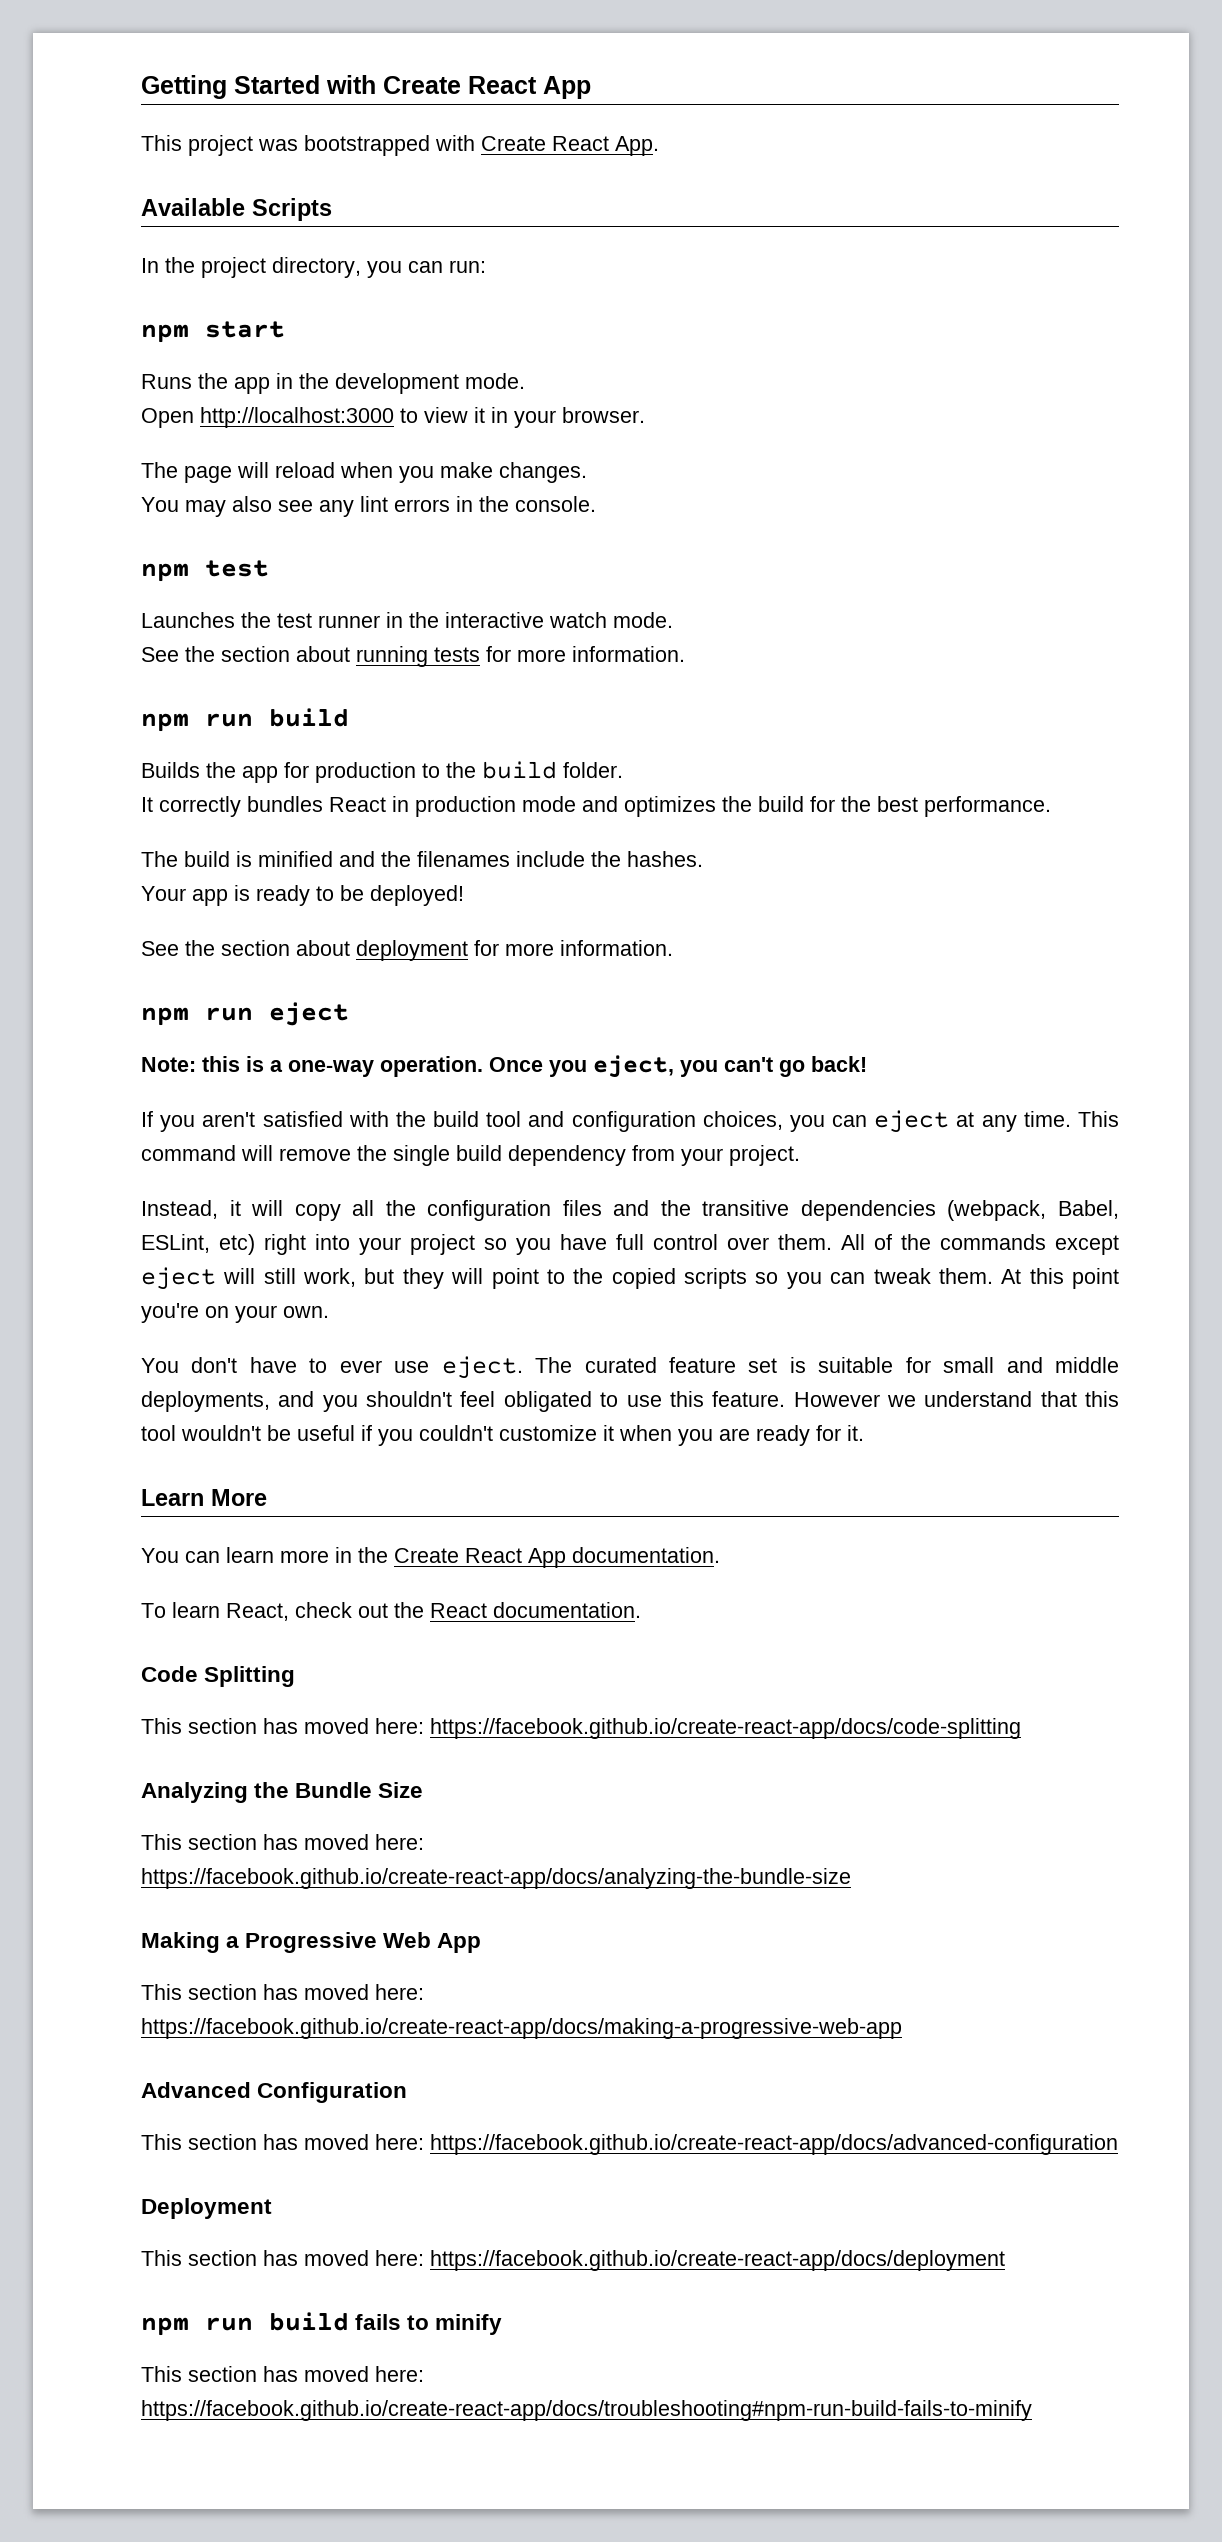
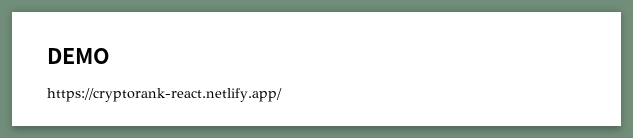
[141,75,591,99] [141,135,659,156] [141,198,332,221] [141,257,486,278] [141,321,285,343] [141,373,525,394] [141,407,645,428] [141,462,587,483] [141,496,596,517] [141,560,269,582] [141,612,673,628] [141,646,685,667] [141,708,349,732] [141,761,623,783] [141,796,1051,817] [141,851,703,867] [141,885,464,906] [141,940,673,961] [141,1002,349,1026] [141,1055,867,1078] [141,1110,1119,1133] [141,1145,800,1166] [141,1200,1119,1221] [141,1234,1119,1255] [141,1267,1119,1290] [141,1303,329,1323] [141,1356,1119,1379] [141,1391,1119,1412] [141,1425,864,1446] [141,1489,267,1506] [141,1547,720,1568] [141,1602,641,1621] [141,1666,296,1687] [141,1718,1021,1739] [141,1782,424,1803] [141,1834,424,1850] [141,1868,851,1889] [141,1932,482,1953] [141,1984,424,2000] [141,2018,902,2039] [141,2082,408,2103] [141,2134,1118,2155] [141,2198,272,2219] [141,2250,1005,2271] [141,2312,503,2336] [141,2366,424,2382] [141,2400,1032,2421] Getting Started with Create React App // This project was bootstrapped with Create React App. // Available Scripts // In the project directory, you can run: // npm start // Runs the app in the development mode. // Open http://localhost:3000 to view it in your browser. // The page will reload when you make changes. // You may also see any lint errors in the console. // npm test // Launches the test runner in the interactive watch mode. // See the section about running tests for more information. // npm run build // Builds the app for production to the build folder. // It correctly bundles React in production mode and optimizes the build for the best performance. // The build is minified and the filenames include the hashes. // Your app is ready to be deployed! // See the section about deployment for more information. // npm run eject // Note: this is a one-way operation. Once you eject, you can't go back! // If you aren't satisfied with the build tool and configuration choices, you can eject at any time. This command will remove the single build dependency from your project. // Instead, it will copy all the configuration files and the transitive dependencies (webpack, Babel, ESLint, etc) right into your project so you have full control over them. All of the commands except eject will still work, but they will point to the copied scripts so you can tweak them. At this point you're on your own. // You don't have to ever use eject. The curated feature set is suitable for small and middle deployments, and you shouldn't feel obligated to use this feature. However we understand that this tool wouldn't be useful if you couldn't customize it when you are ready for it. // Learn More // You can learn more in the Create React App documentation. // To learn React, check out the React documentation. // Code Splitting // This section has moved here: https://facebook.github.io/create-react-app/docs/code-splitting // Analyzing the Bundle Size // This section has moved here: https://facebook.github.io/create-react-app/docs/analyzing-the-bundle-size // Making a Progressive Web App // This section has moved here: https://facebook.github.io/create-react-app/docs/making-a-progressive-web-app // Advanced Configuration // This section has moved here: https://facebook.github.io/create-react-app/docs/advanced-configuration // Deployment // This section has moved here: https://facebook.github.io/create-react-app/docs/deployment // npm run build fails to minify // This section has moved here: https://facebook.github.io/create-react-app/docs/troubleshooting#npm-run-build-fails-to-minify -> [47,48,110,64] [47,88,282,102] DEMO // https://cryptorank-react.netlify.app/

